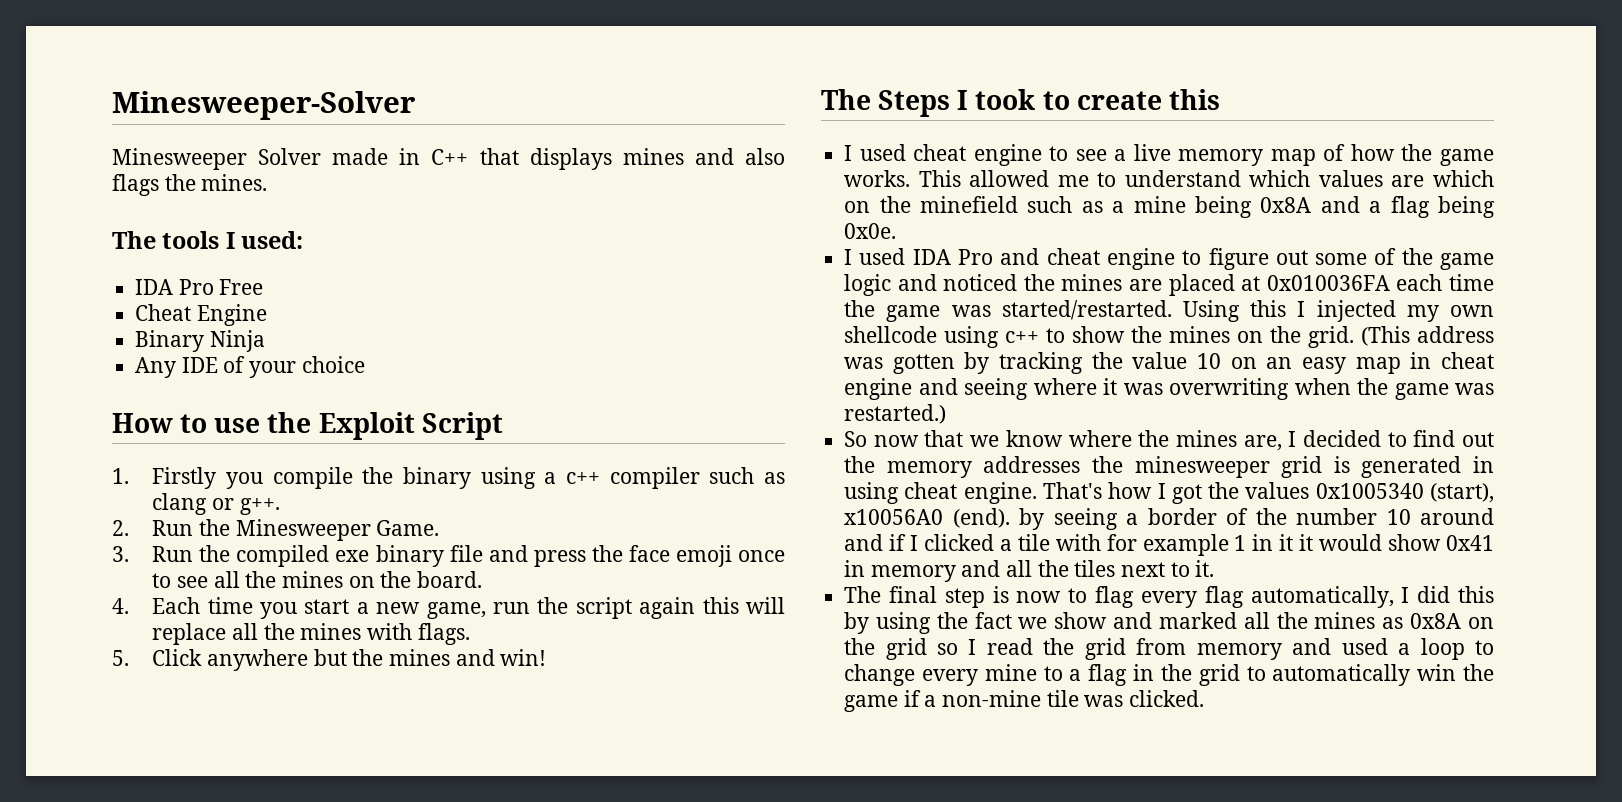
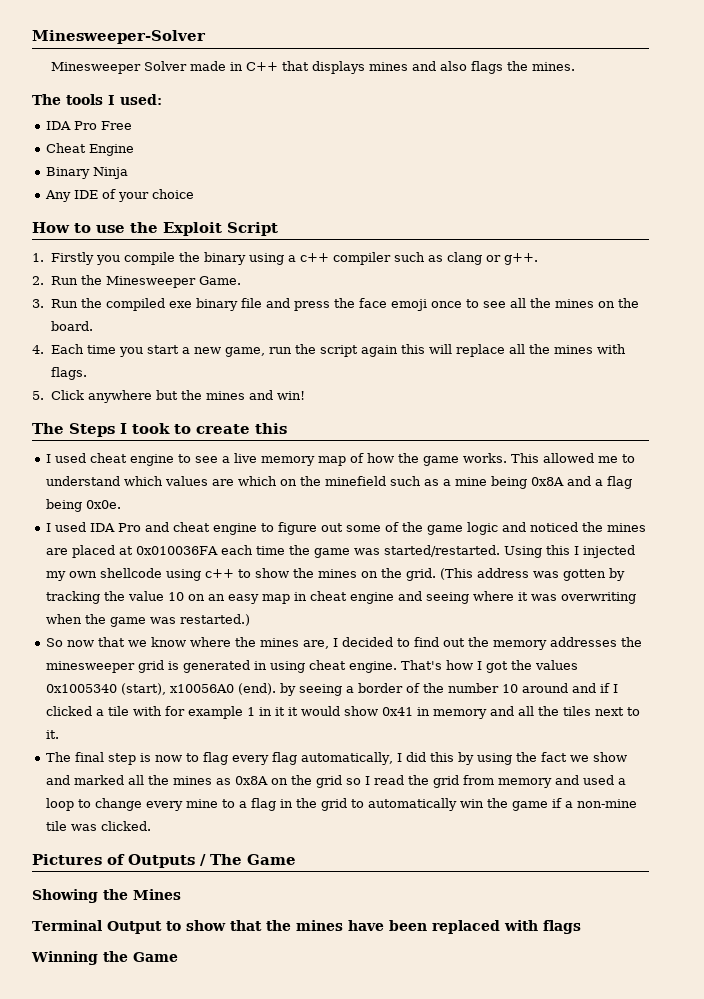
(1205, 698) none -> [32,854,296,868] [32,889,181,903] [32,920,581,934] [31,951,178,965] // Pictures of Outputs / The Game // Showing the Mines // Terminal Output to show that the mines have been replaced with flags // Winning the Game

